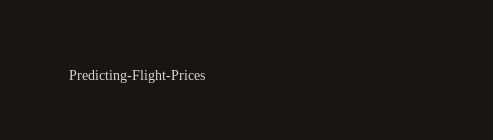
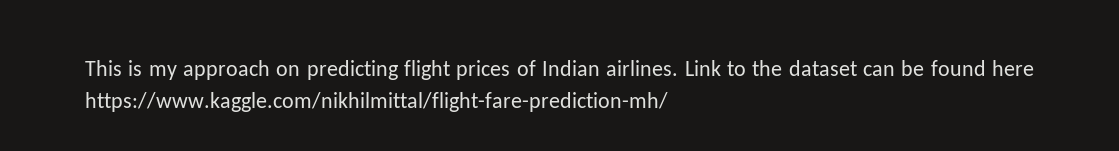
[69,70,205,83] Predicting-Flight-Prices -> [85,60,1035,80] [85,92,668,112] This is my approach on predicting flight prices of Indian airlines. Link to the dataset can be found here https://www.kaggle.com/nikhilmittal/flight-fare-prediction-mh/

